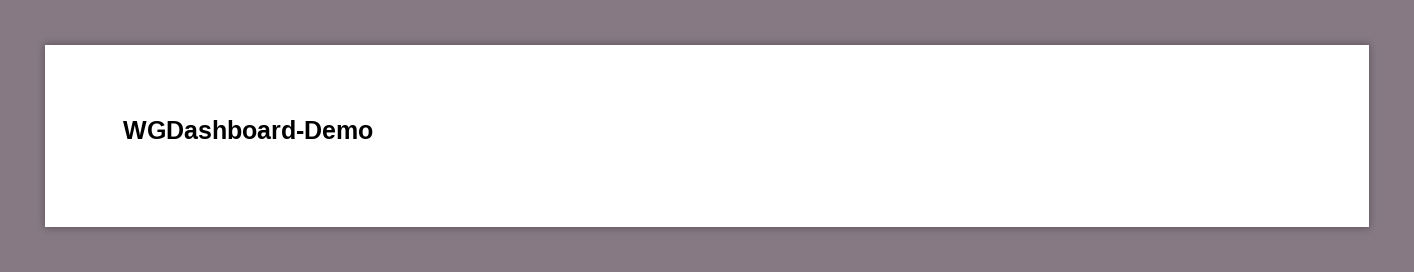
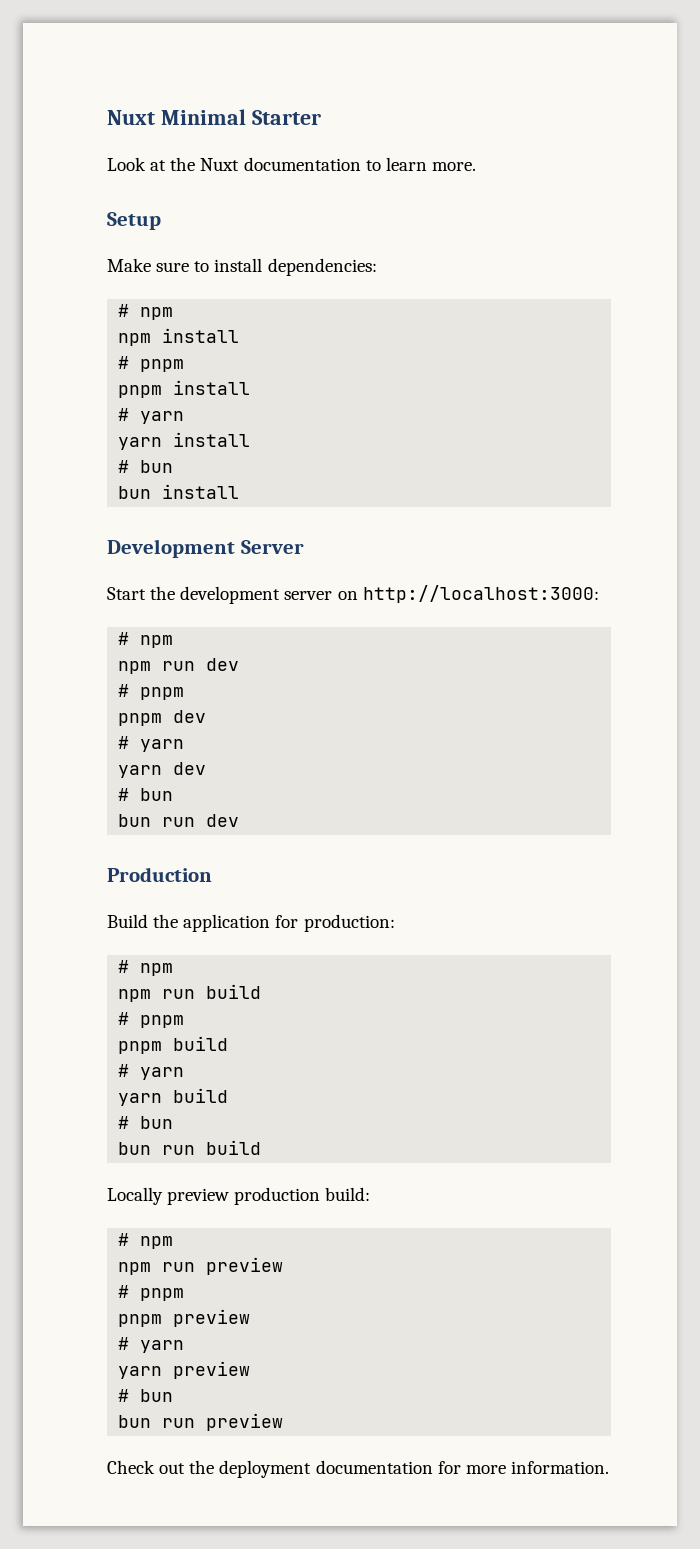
[123,120,373,139] WGDashboard-Demo -> [107,109,321,125] [107,157,476,171] [107,212,161,230] [107,258,377,276] [118,304,174,320] [118,328,240,346] [118,356,185,372] [118,380,251,398] [118,408,185,424] [118,432,251,450] [118,460,174,473] [118,484,240,499] [107,539,304,558] [107,585,599,604] [118,632,174,648] [118,658,240,674] [118,684,185,700] [118,710,207,726] [118,736,185,752] [118,762,207,778] [118,788,174,801] [118,814,240,827] [107,867,212,882] [107,914,395,932] [118,960,174,976] [118,984,262,1002] [118,1012,185,1028] [118,1036,229,1054] [118,1064,185,1080] [118,1088,229,1106] [118,1116,174,1129] [118,1140,262,1155] [107,1187,371,1205] [118,1233,174,1249] [118,1257,284,1275] [118,1285,185,1301] [118,1309,251,1327] [118,1337,185,1353] [118,1361,251,1379] [118,1389,174,1402] [118,1413,284,1431] [107,1460,609,1478] Nuxt Minimal Starter // Look at the Nuxt documentation to learn more. // Setup // Make sure to install dependencies: // # npm // npm install // # pnpm // pnpm install // # yarn // yarn install // # bun // bun install // Development Server // Start the development server on http://localhost:3000: // # npm // npm run dev // # pnpm // pnpm dev // # yarn // yarn dev // # bun // bun run dev // Production // Build the application for production: // # npm // npm run build // # pnpm // pnpm build // # yarn // yarn build // # bun // bun run build // Locally preview production build: // # npm // npm run preview // # pnpm // pnpm preview // # yarn // yarn preview // # bun // bun run preview // Check out the deployment documentation for more information.

